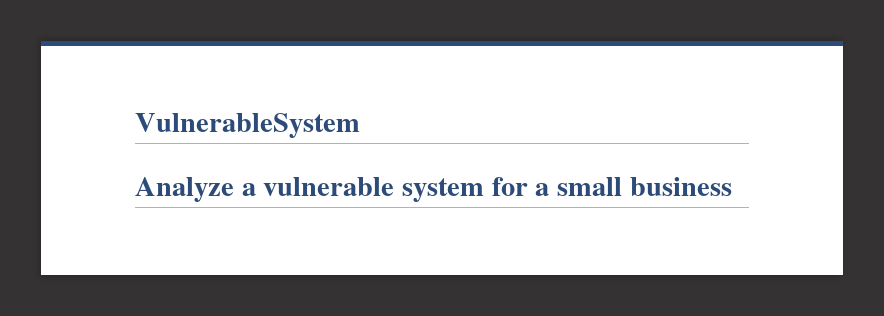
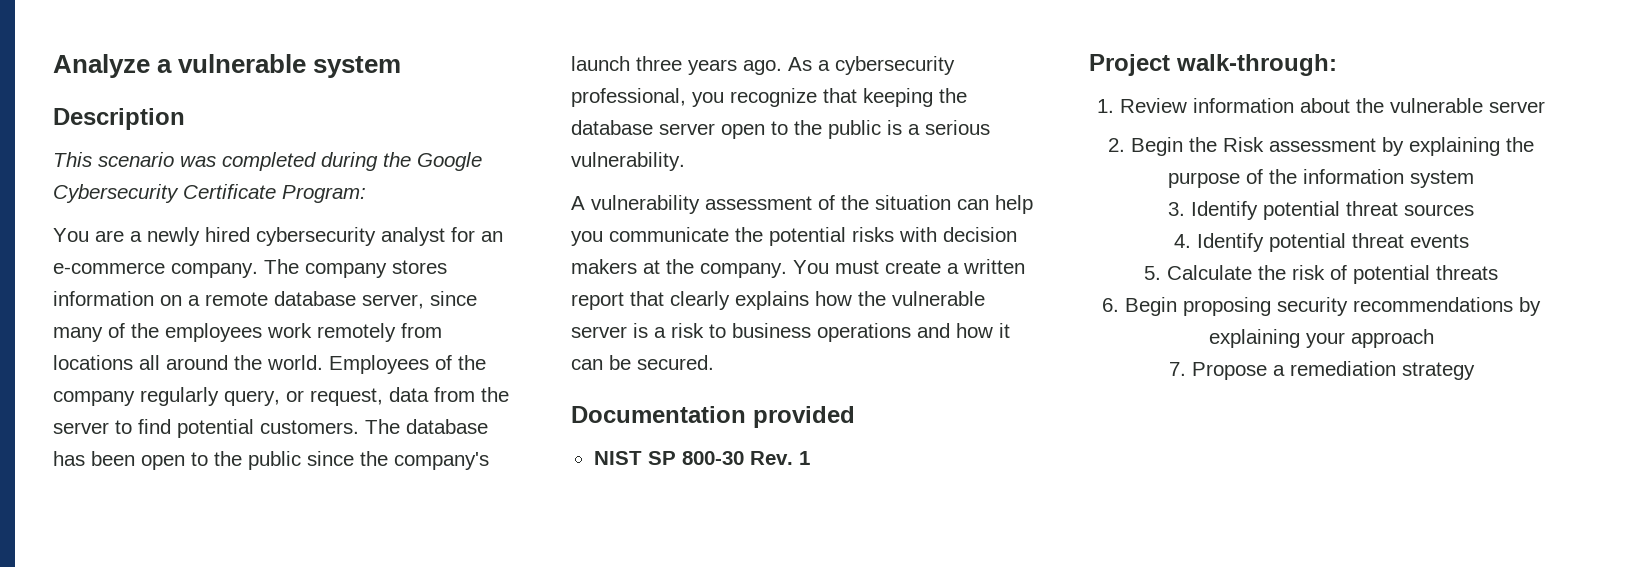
[135,113,360,138] VulnerableSystem // -> (53, 66) none
[491,177,732,196] for a small business -> [53,108,185,130] [53,152,482,171] [53,184,366,203] [53,227,503,246] [53,259,447,278] [53,291,477,309] [53,323,442,342] [53,355,486,374] [53,387,509,406] [53,419,488,438] [53,451,489,470] [571,56,955,75] [571,88,967,107] [571,120,990,139] [571,152,685,171] [571,195,1033,214] [571,227,1017,246] [571,259,1025,278] [571,291,985,310] [571,323,1010,342] [571,355,714,370] [571,406,855,428] [593,451,810,465] [1089,54,1337,76] [1097,98,1545,113] [1108,137,1534,156] [1168,169,1474,188] [1168,201,1474,220] [1173,233,1469,252] [1144,265,1498,284] [1102,297,1541,316] [1208,329,1434,348] [1168,361,1475,380] // Description // This scenario was completed during the Google Cybersecurity Certificate Program: // You are a newly hired cybersecurity analyst for an e-commerce company. The company stores information on a remote database server, since many of the employees work remotely from locations all around the world. Employees of the company regularly query, or request, data from the server to find potential customers. The database has been open to the public since the company's launch three years ago. As a cybersecurity professional, you recognize that keeping the database server open to the public is a serious vulnerability. // A vulnerability assessment of the situation can help you communicate the potential risks with decision makers at the company. You must create a written report that clearly explains how the vulnerable server is a risk to business operations and how it can be secured. // Documentation provided // NIST SP 800-30 Rev. 1 // Project walk-through: // 1. Review information about the vulnerable server // 2. Begin the Risk assessment by explaining the purpose of the information system // 3. Identify potential threat sources // 4. Identify potential threat events // 5. Calculate the risk of potential threats // 6. Begin proposing security recommendations by explaining your approach // 7. Propose a remediation strategy

